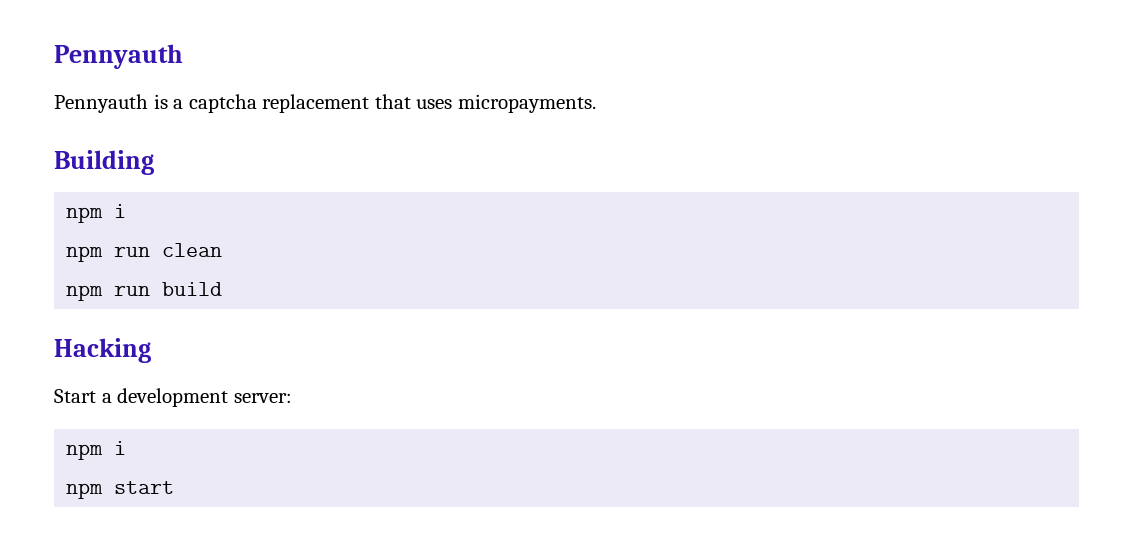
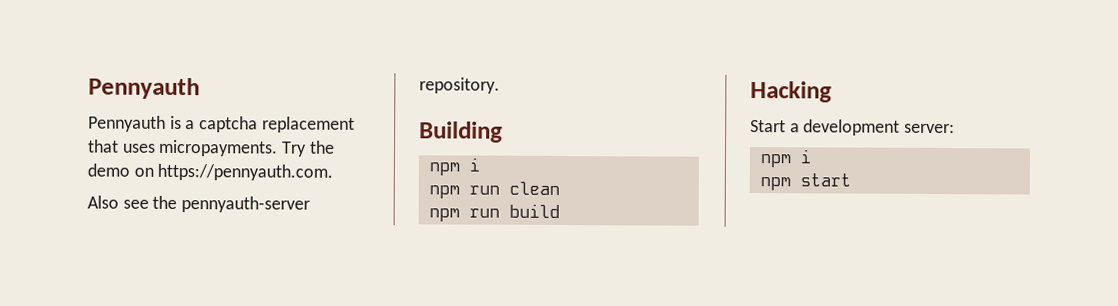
(596, 103) none -> [281,140,335,157] [87,163,334,181] [87,195,311,213] [419,77,500,94] Try the demo on https://pennyauth.com. // Also see the pennyauth-server repository.

